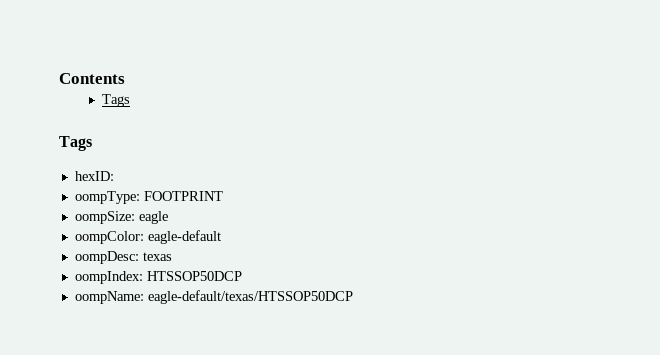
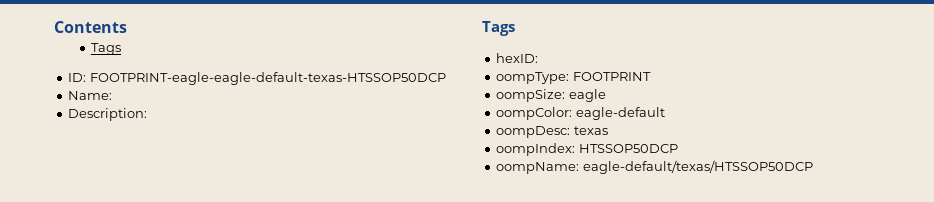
(131, 100) none -> [68,72,446,85] [68,91,113,100] [68,108,148,121] // ID: FOOTPRINT-eagle-eagle-default-texas-HTSSOP50DCP // Name: // Description:

